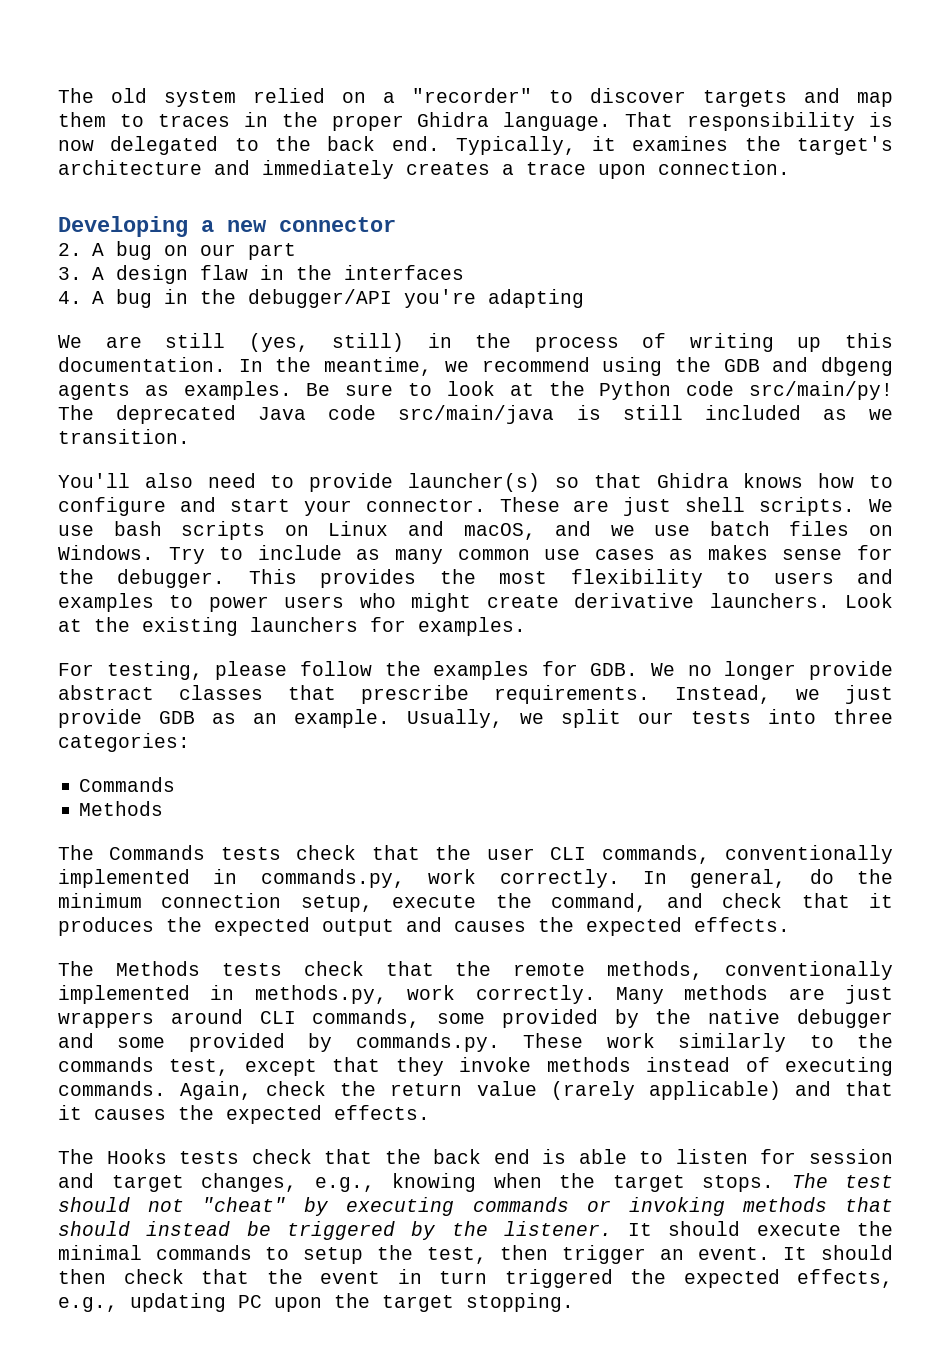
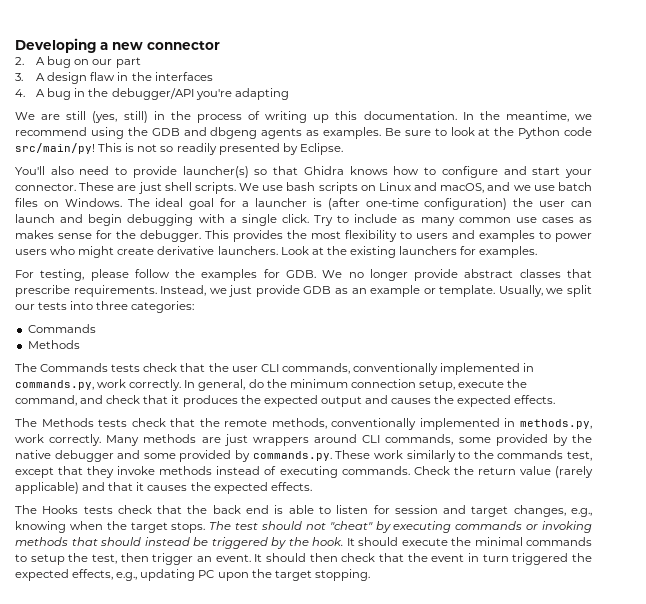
[58,88,893,107] [58,112,893,131] [58,136,893,155] [58,160,790,179] The old system relied on a "recorder" to discover targets and map them to traces in the proper Ghidra language. That responsibility is now delegated to the back end. Typically, it examines the target's architecture and immediately creates a trace upon connection. // -> (15, 45) none
[58,405,893,424] [58,429,190,444] The deprecated Java code src/main/java is still included as we transition. -> [98,143,343,155] This is not so readily presented by Eclipse.
(154, 552) none -> [127,198,592,210] [15,214,309,226] The ideal goal for a launcher is (after one-time configuration) the user can launch and begin debugging with a single click.
[294,709,390,728] example. -> [370,285,496,297] example or template.
[180,1081,327,1100] Again, check -> [413,466,450,475] Check
[503,1221,612,1236] listener. -> [312,537,343,546] hook.

